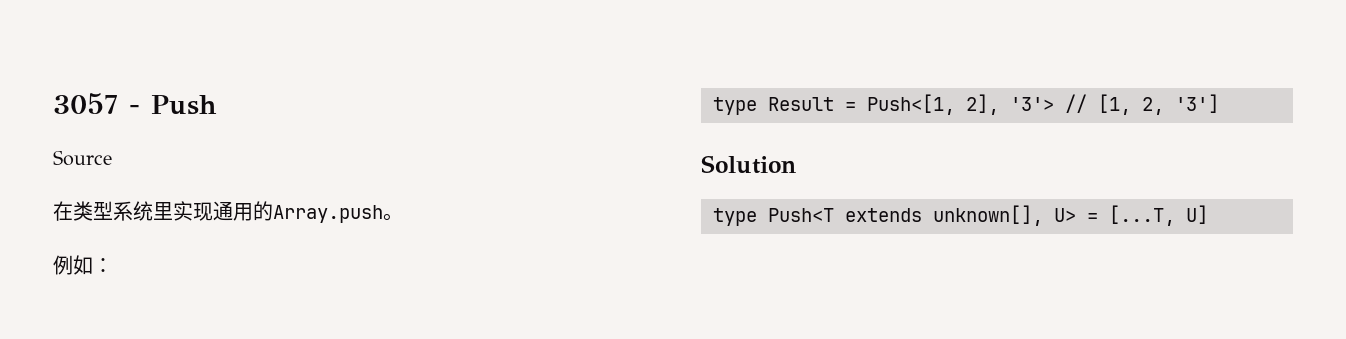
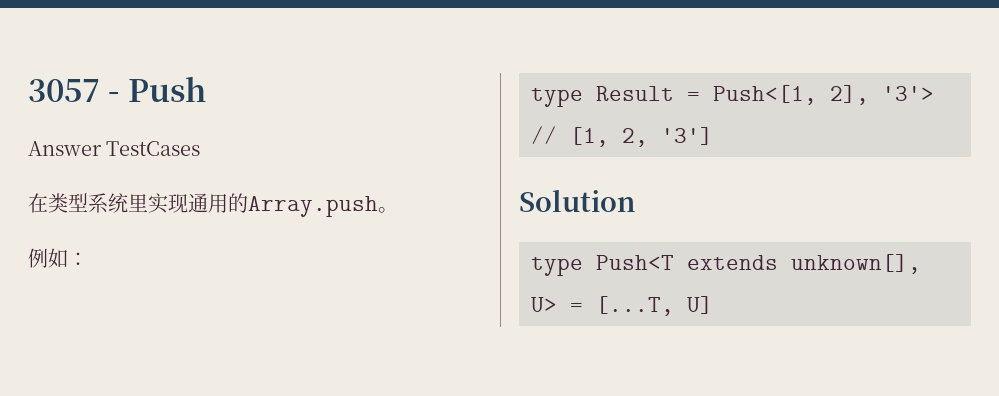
[53,150,112,166] Source -> [28,141,201,156] Answer TestCases

